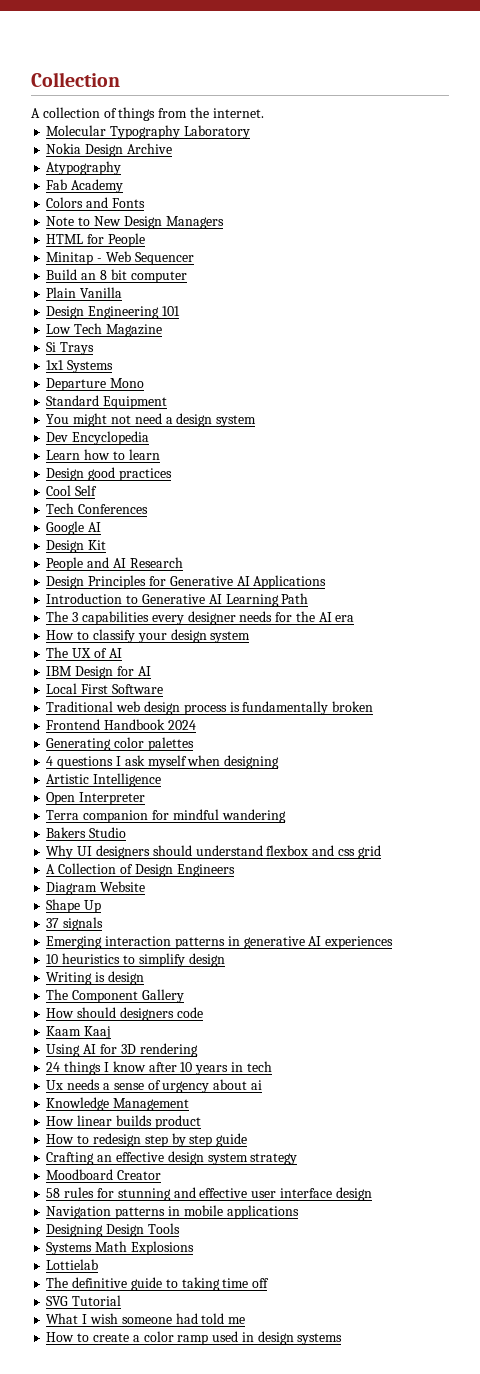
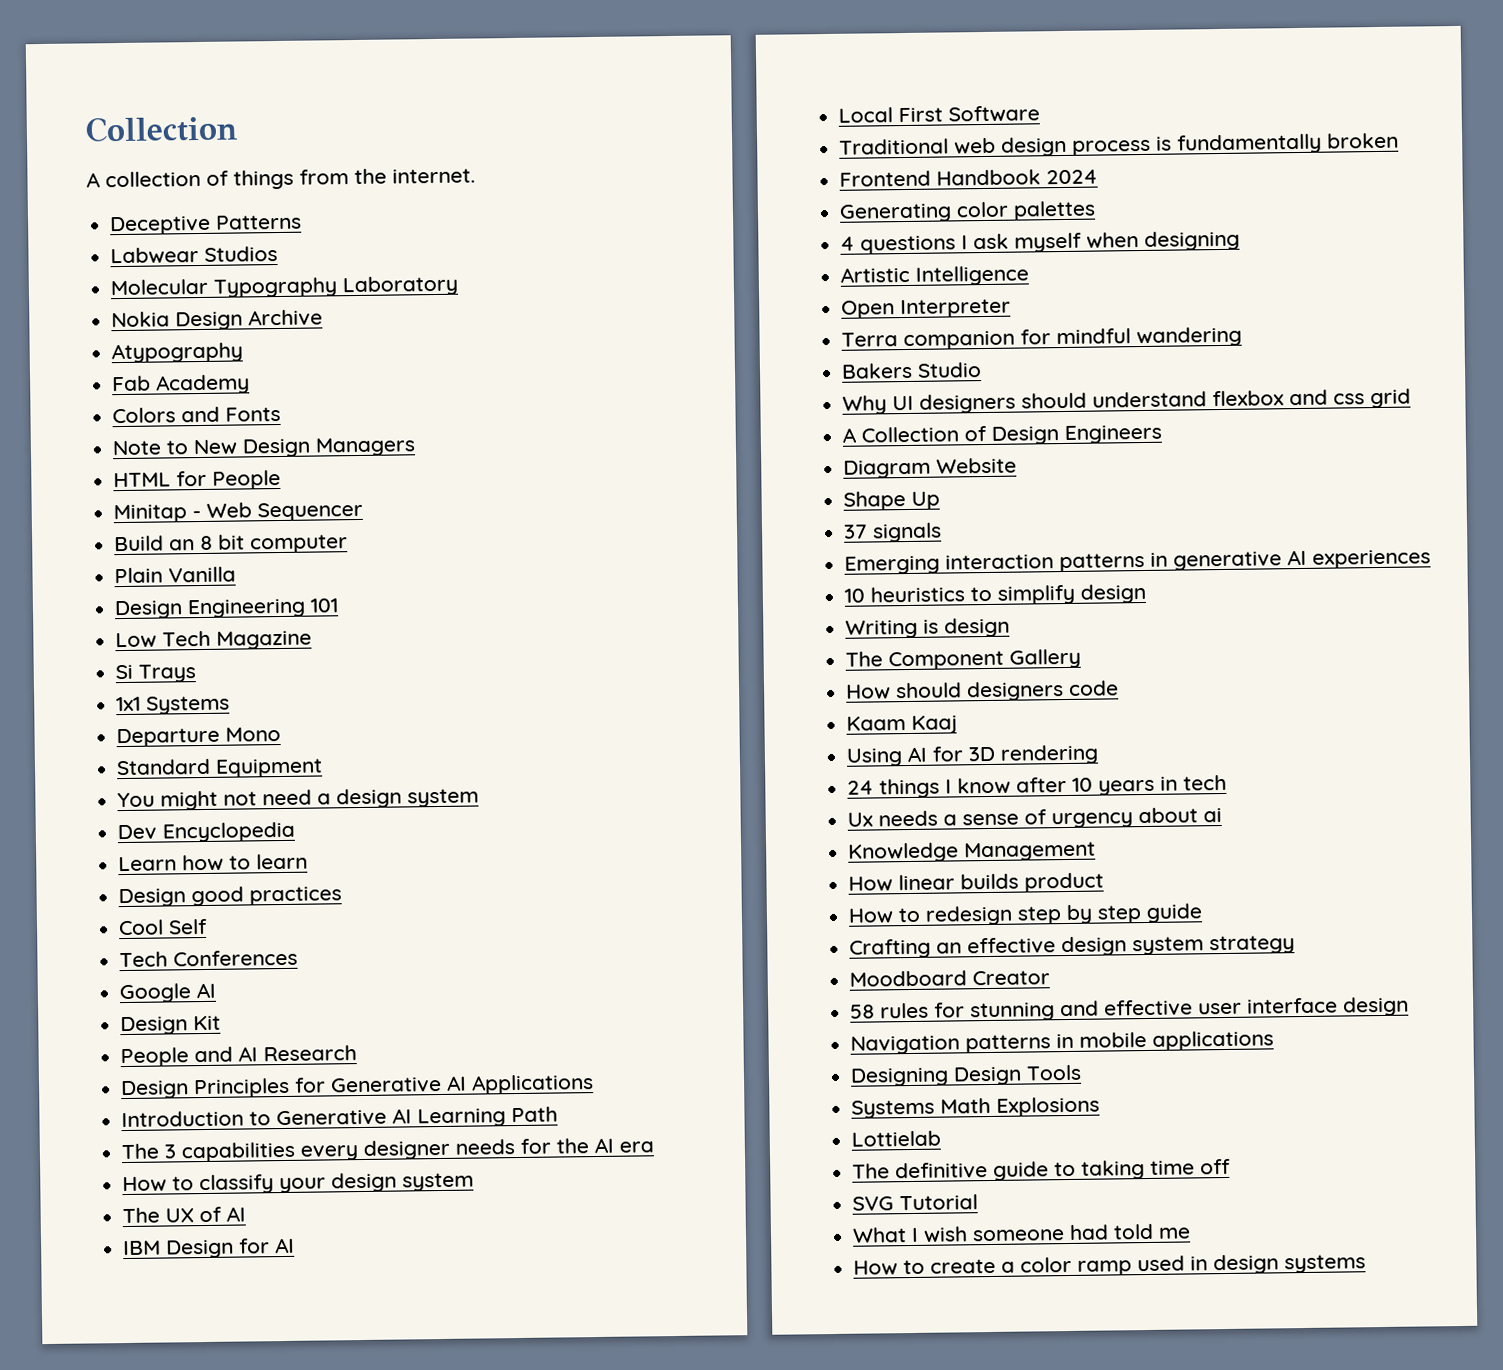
(264, 113) none -> [109,214,303,236] [110,245,279,265] // Deceptive Patterns // Labwear Studios

